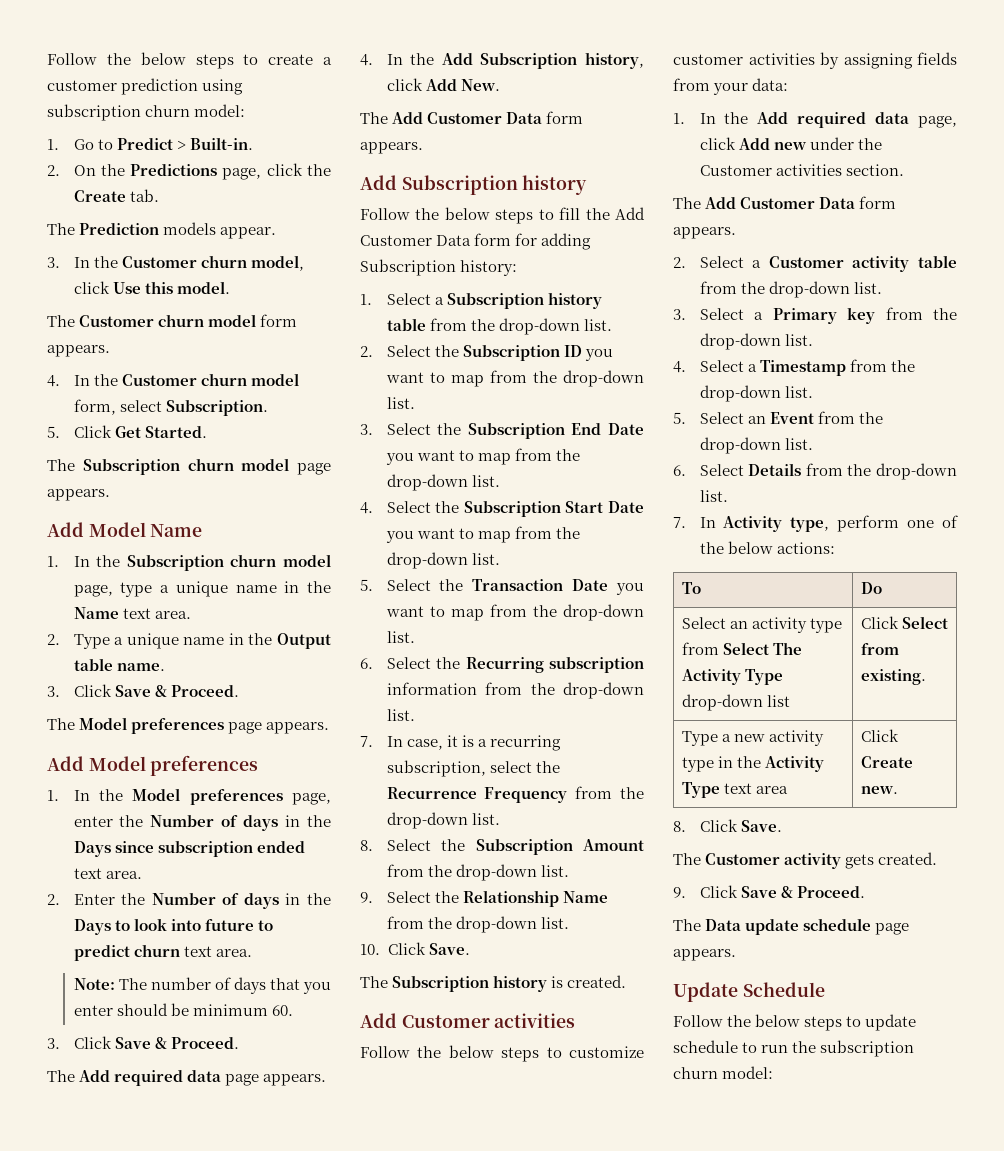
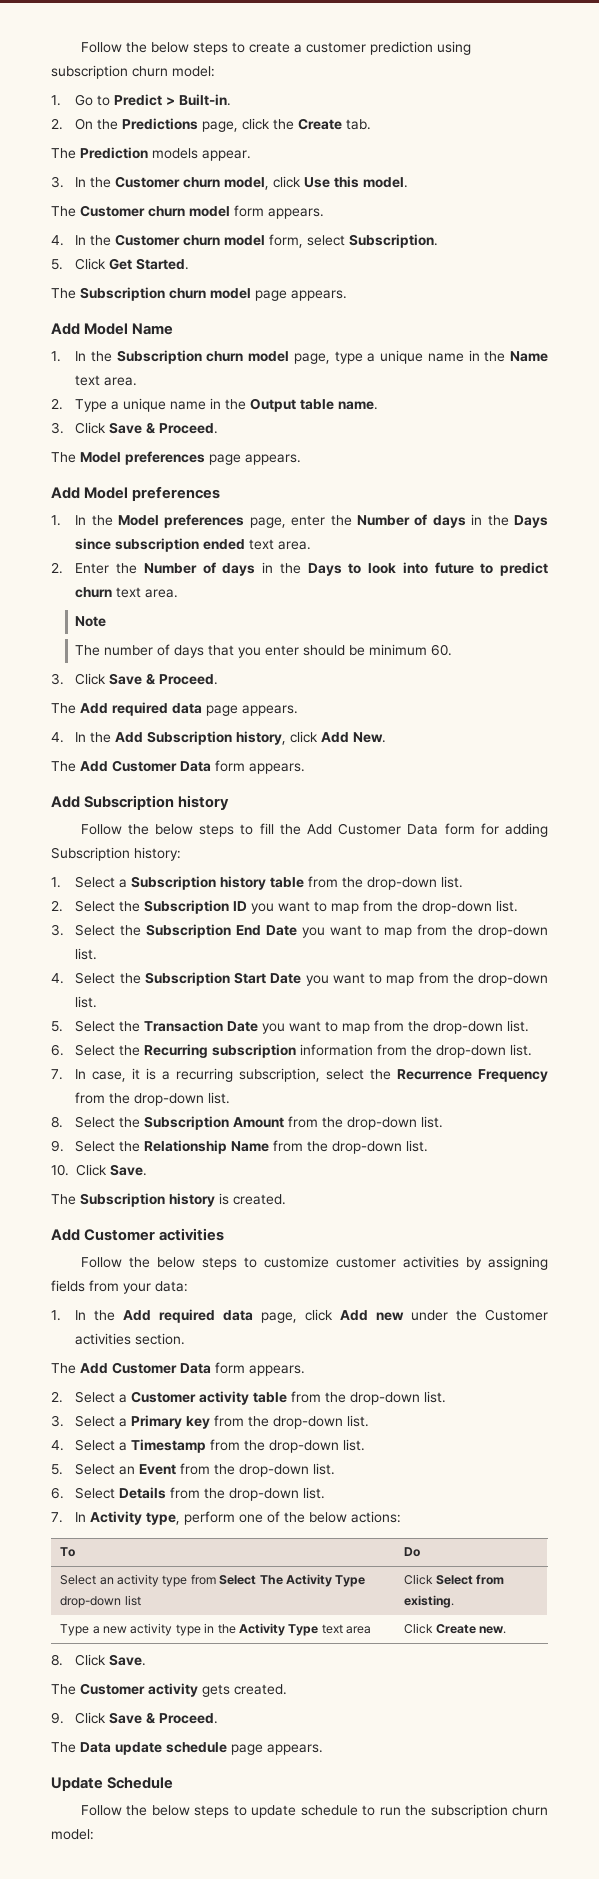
[73,978,115,990] Note: -> [75,616,107,627] Note //

